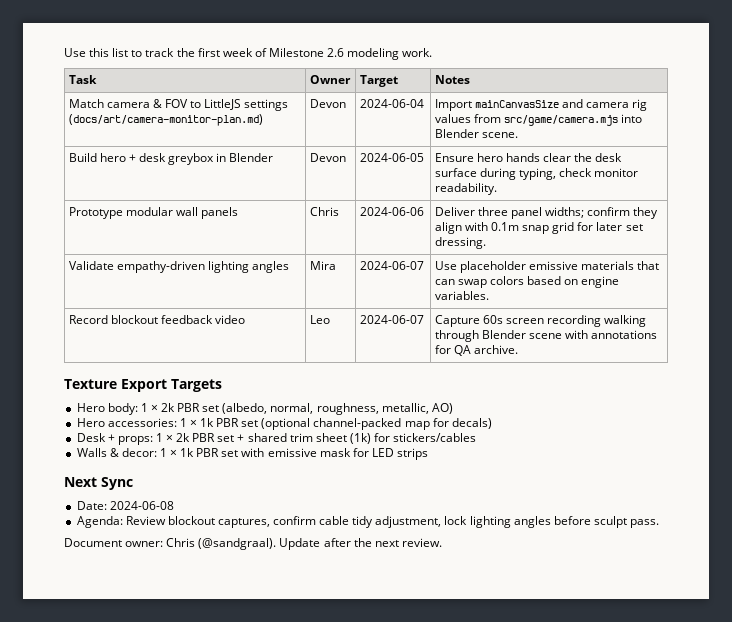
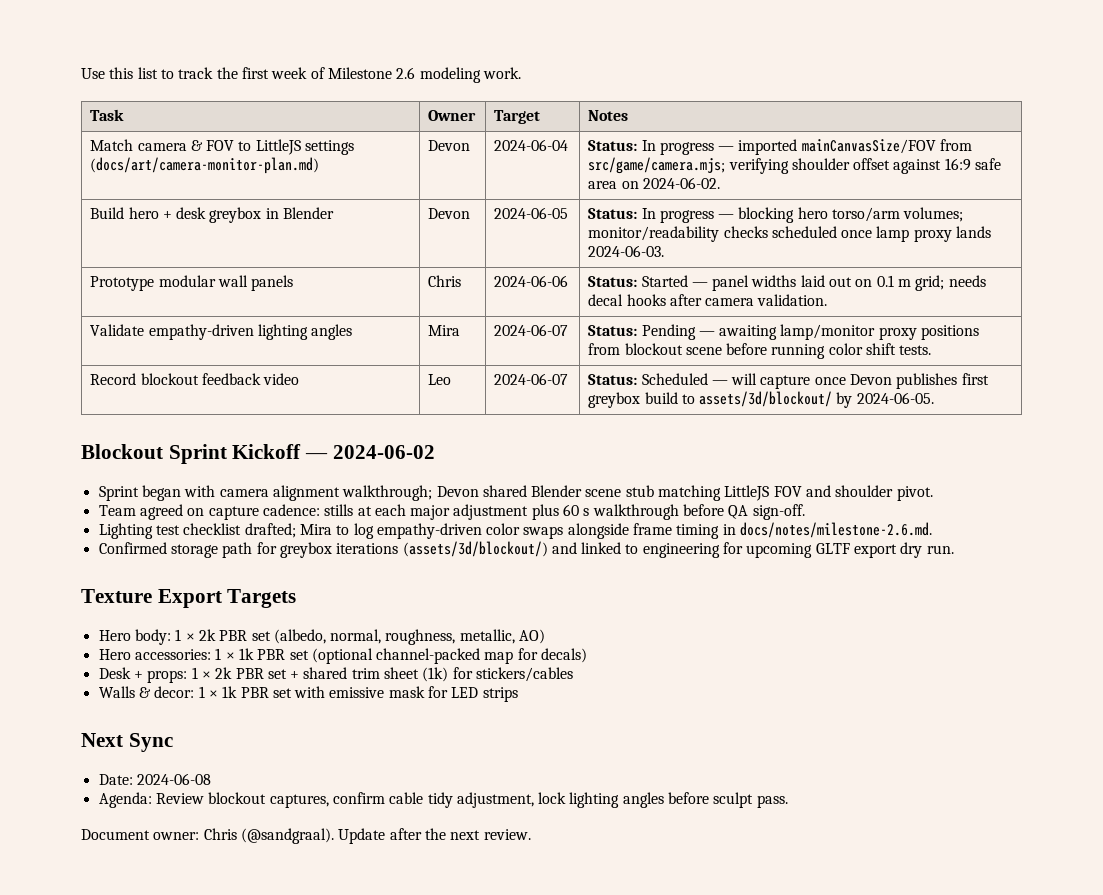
[434,99,648,111] [434,114,643,126] [434,129,518,138] Import mainCanvasSize and camera rig values from src/game/camera.mjs into Blender scene. -> [588,139,973,155] [588,157,1002,174] [588,177,720,189] Status: In progress — imported mainCanvasSize/FOV from src/game/camera.mjs; verifying shoulder offset against 16:9 safe area on 2024-06-02.
[434,153,623,162] [434,168,639,180] [434,183,497,195] Ensure hero hands clear the desk surface during typing, check monitor readability. -> [588,207,964,223] [588,226,992,242] [588,245,665,257] Status: In progress — blocking hero torso/arm volumes; monitor/readability checks scheduled once lamp proxy lands 2024-06-03.
[434,207,659,219] [434,222,643,234] [434,237,486,249] Deliver three panel widths; confirm they align with 0.1m snap grid for later set dressing. -> [588,275,986,291] [588,294,828,306] Status: Started — panel widths laid out on 0.1 m grid; needs decal hooks after camera validation.
[434,261,660,273] [434,276,620,288] [434,291,489,300] Use placeholder emissive materials that can swap colors based on engine variables. -> [588,324,980,340] [588,343,932,359] Status: Pending — awaiting lamp/monitor proxy positions from blockout scene before running color shift tests.
[434,315,647,327] [434,330,658,342] [434,345,519,356] Capture 60s screen recording walking through Blender scene with annotations for QA archive. -> [588,373,989,389] [588,391,934,408] [81,444,435,464] [98,485,933,501] [98,504,805,520] [98,522,933,539] [98,541,954,558] Status: Scheduled — will capture once Devon publishes first greybox build to assets/3d/blockout/ by 2024-06-05. // Blockout Sprint Kickoff — 2024-06-02 // Sprint began with camera alignment walkthrough; Devon shared Blender scene stub matching LittleJS FOV and shoulder pivot. // Team agreed on capture cadence: stills at each major adjustment plus 60 s walkthrough before QA sign-off. // Lighting test checklist drafted; Mira to log empathy-driven color swaps alongside frame timing in docs/notes/milestone-2.6.md. // Confirmed storage path for greybox iterations (assets/3d/blockout/) and linked to engineering for upcoming GLTF export dry run.

